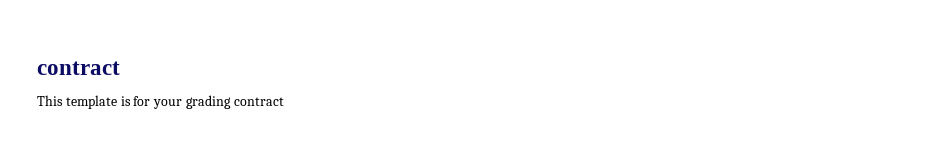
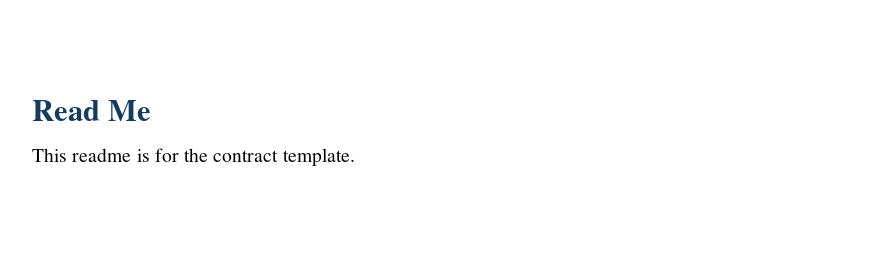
[37,61,120,75] contract -> [32,100,152,121] Read Me
[65,95,117,109] template -> [72,148,132,162] readme
[153,95,284,109] your grading contract -> [184,148,355,167] the contract template.

